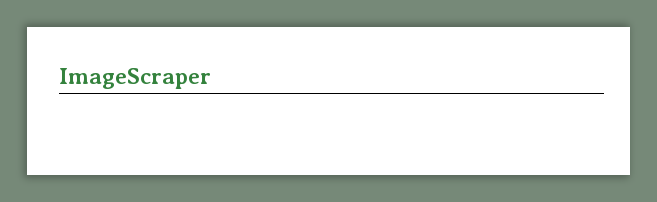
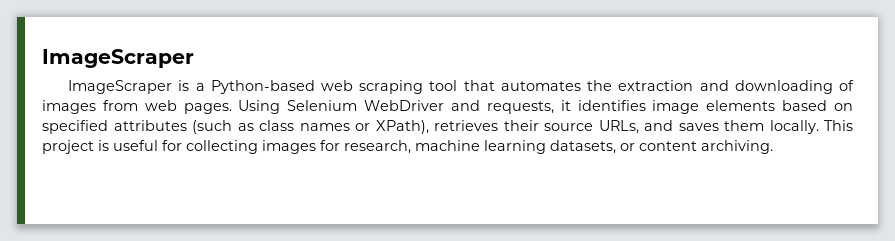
[59,68,211,89] ImageScraper -> [42,49,194,68] [68,80,854,94] [42,100,854,114] [42,120,853,134] [42,140,773,154] ImageScraper // ImageScraper is a Python-based web scraping tool that automates the extraction and downloading of images from web pages. Using Selenium WebDriver and requests, it identifies image elements based on specified attributes (such as class names or XPath), retrieves their source URLs, and saves them locally. This project is useful for collecting images for research, machine learning datasets, or content archiving.

